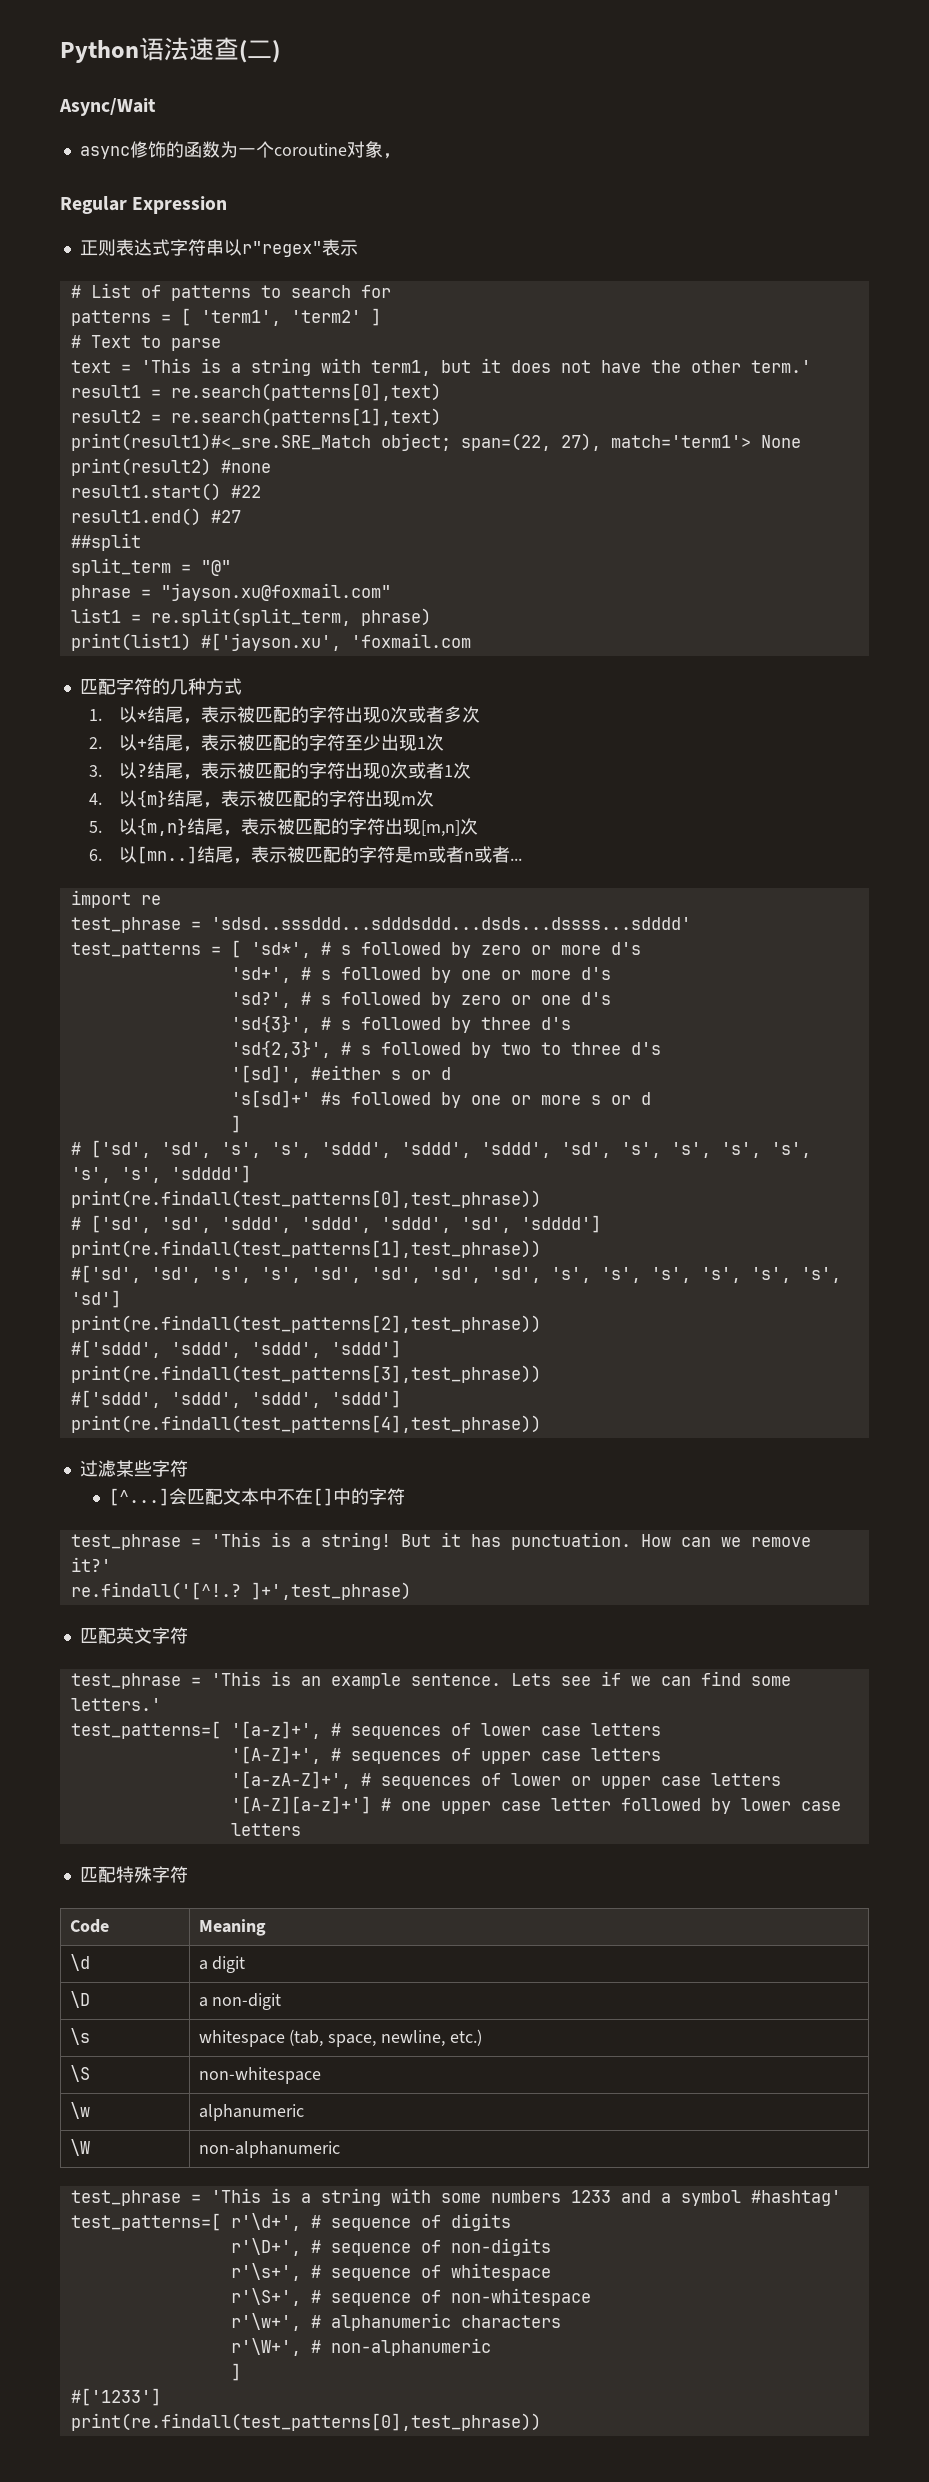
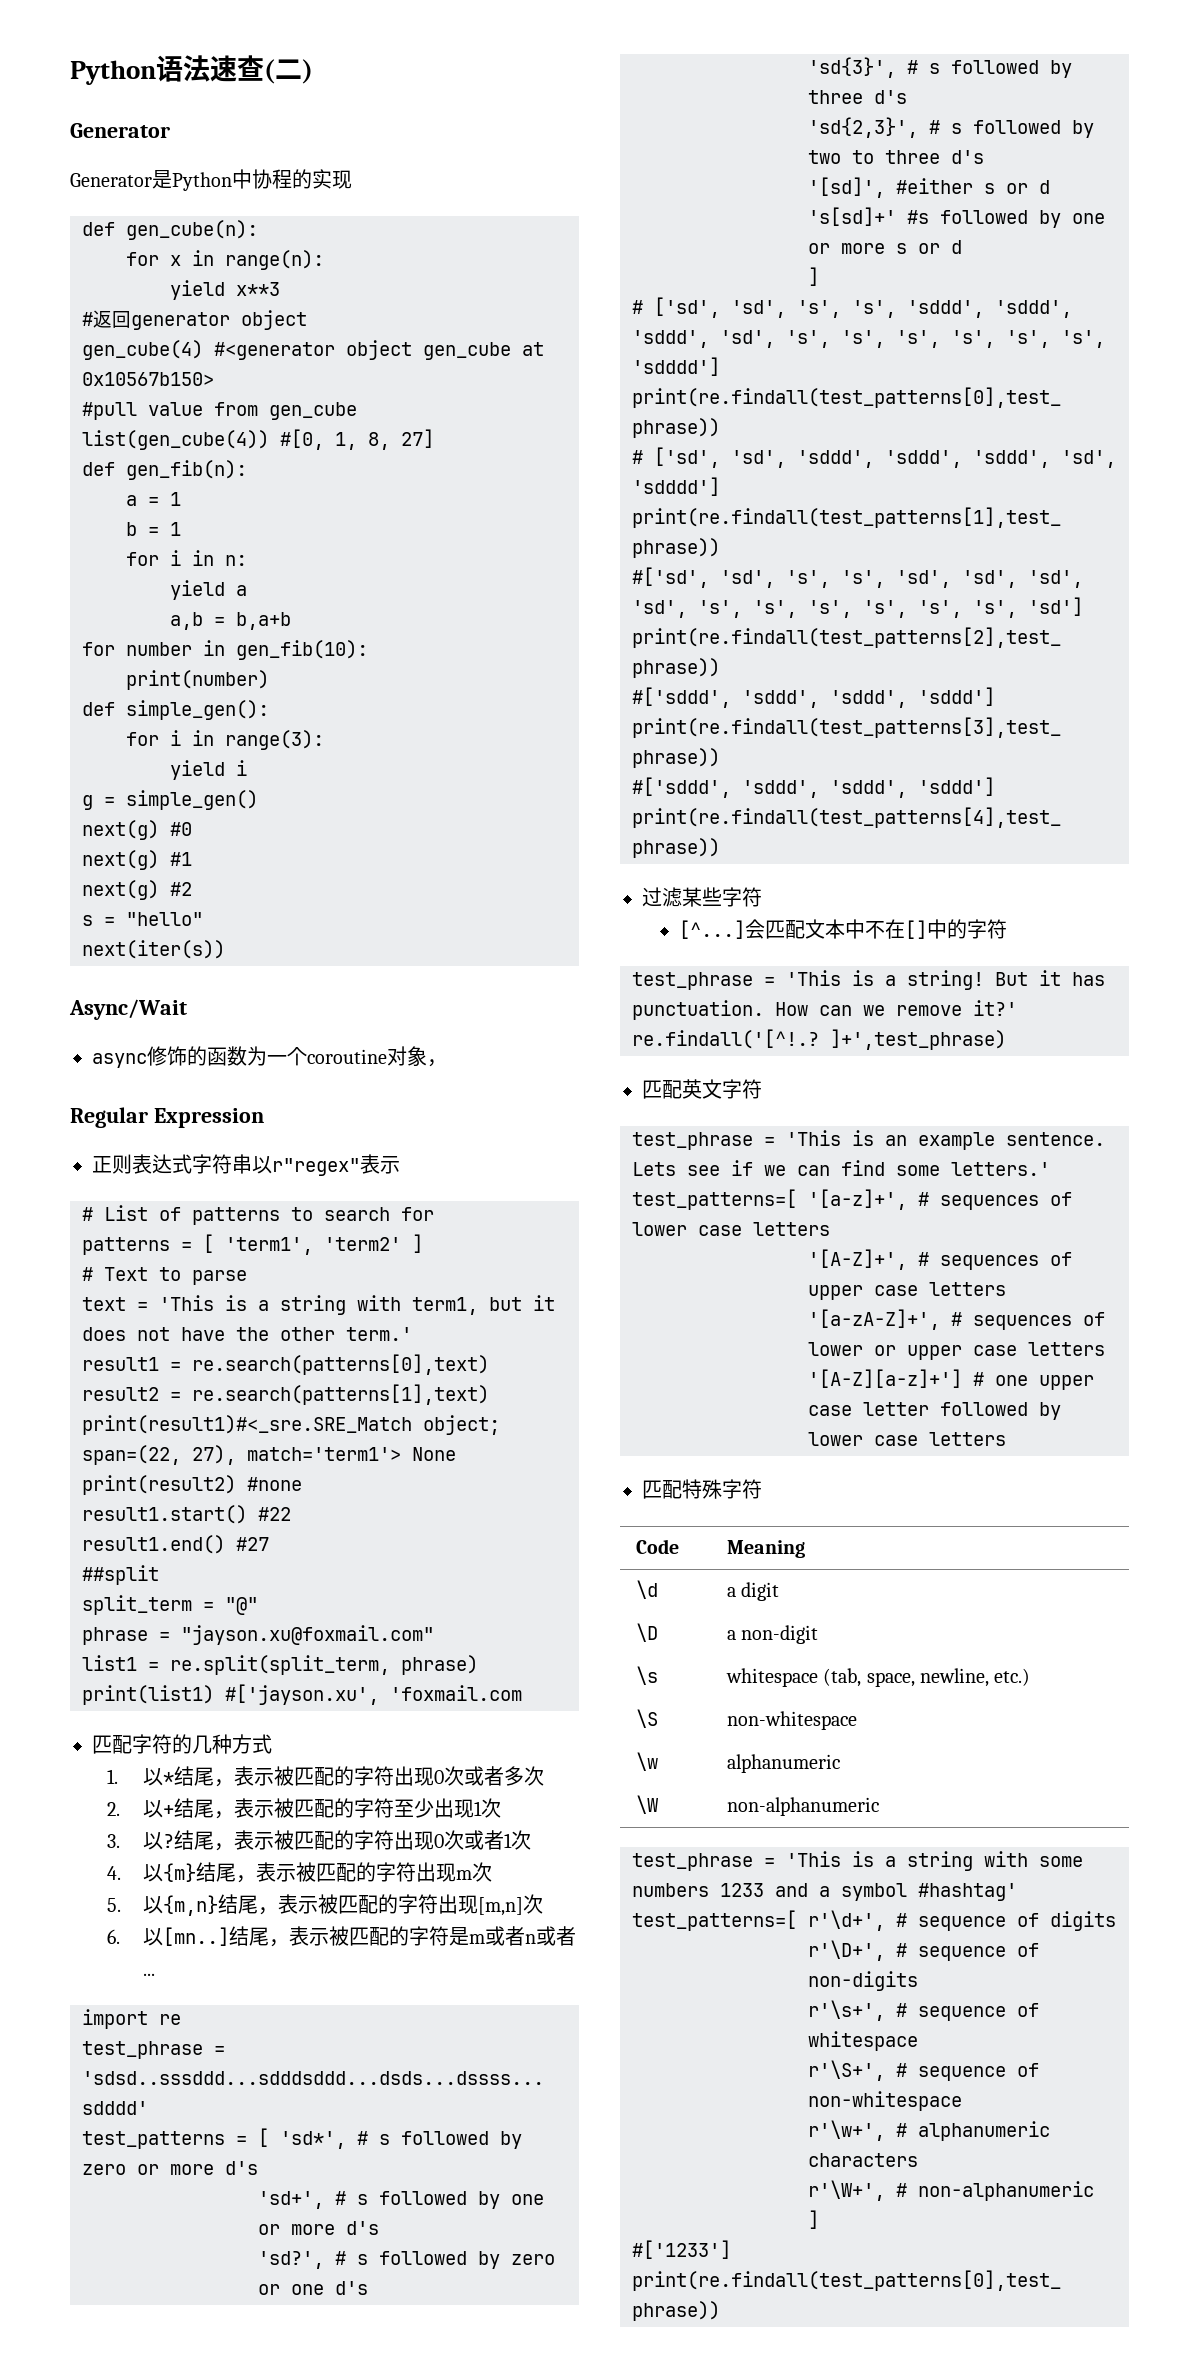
(280, 51) none -> [70,123,170,138] [70,169,352,191] [82,220,258,240] [126,250,324,270] [170,280,280,300] [82,310,307,330] [82,340,544,360] [82,372,214,386] [82,402,357,420] [82,429,434,450] [82,460,247,480] [126,492,181,506] [126,522,181,536] [126,550,247,566] [170,580,247,600] [170,612,291,630] [82,640,368,660] [126,670,269,690] [82,700,269,720] [126,730,324,750] [170,760,247,780] [82,790,258,810] [82,820,192,840] [82,850,192,870] [82,880,192,900] [82,912,203,926] [82,940,225,959] // Generator // Generator是Python中协程的实现 // def gen_cube(n): // for x in range(n): // yield x**3 // #返回generator object // gen_cube(4) #<generator object gen_cube at 0x10567b150> // #pull value from gen_cube // list(gen_cube(4)) #[0, 1, 8, 27] // def gen_fib(n): // a = 1 // b = 1 // for i in n: // yield a // a,b = b,a+b // for number in gen_fib(10): // print(number) // def simple_gen(): // for i in range(3): // yield i // g = simple_gen() // next(g) #0 // next(g) #1 // next(g) #2 // s = "hello" // next(iter(s))

